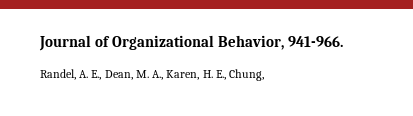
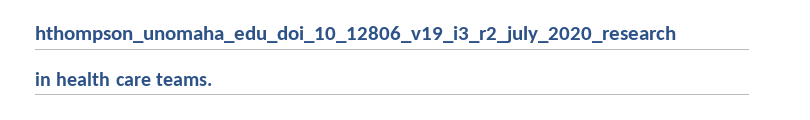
[39,35,344,51] [40,69,265,81] Journal of Organizational Behavior, 941-966. // Randel, A. E., Dean, M. A., Karen, H. E., Chung, -> [35,26,676,43] [35,72,212,86] hthompson_unomaha_edu_doi_10_12806_v19_i3_r2_july_2020_research // in health care teams.

